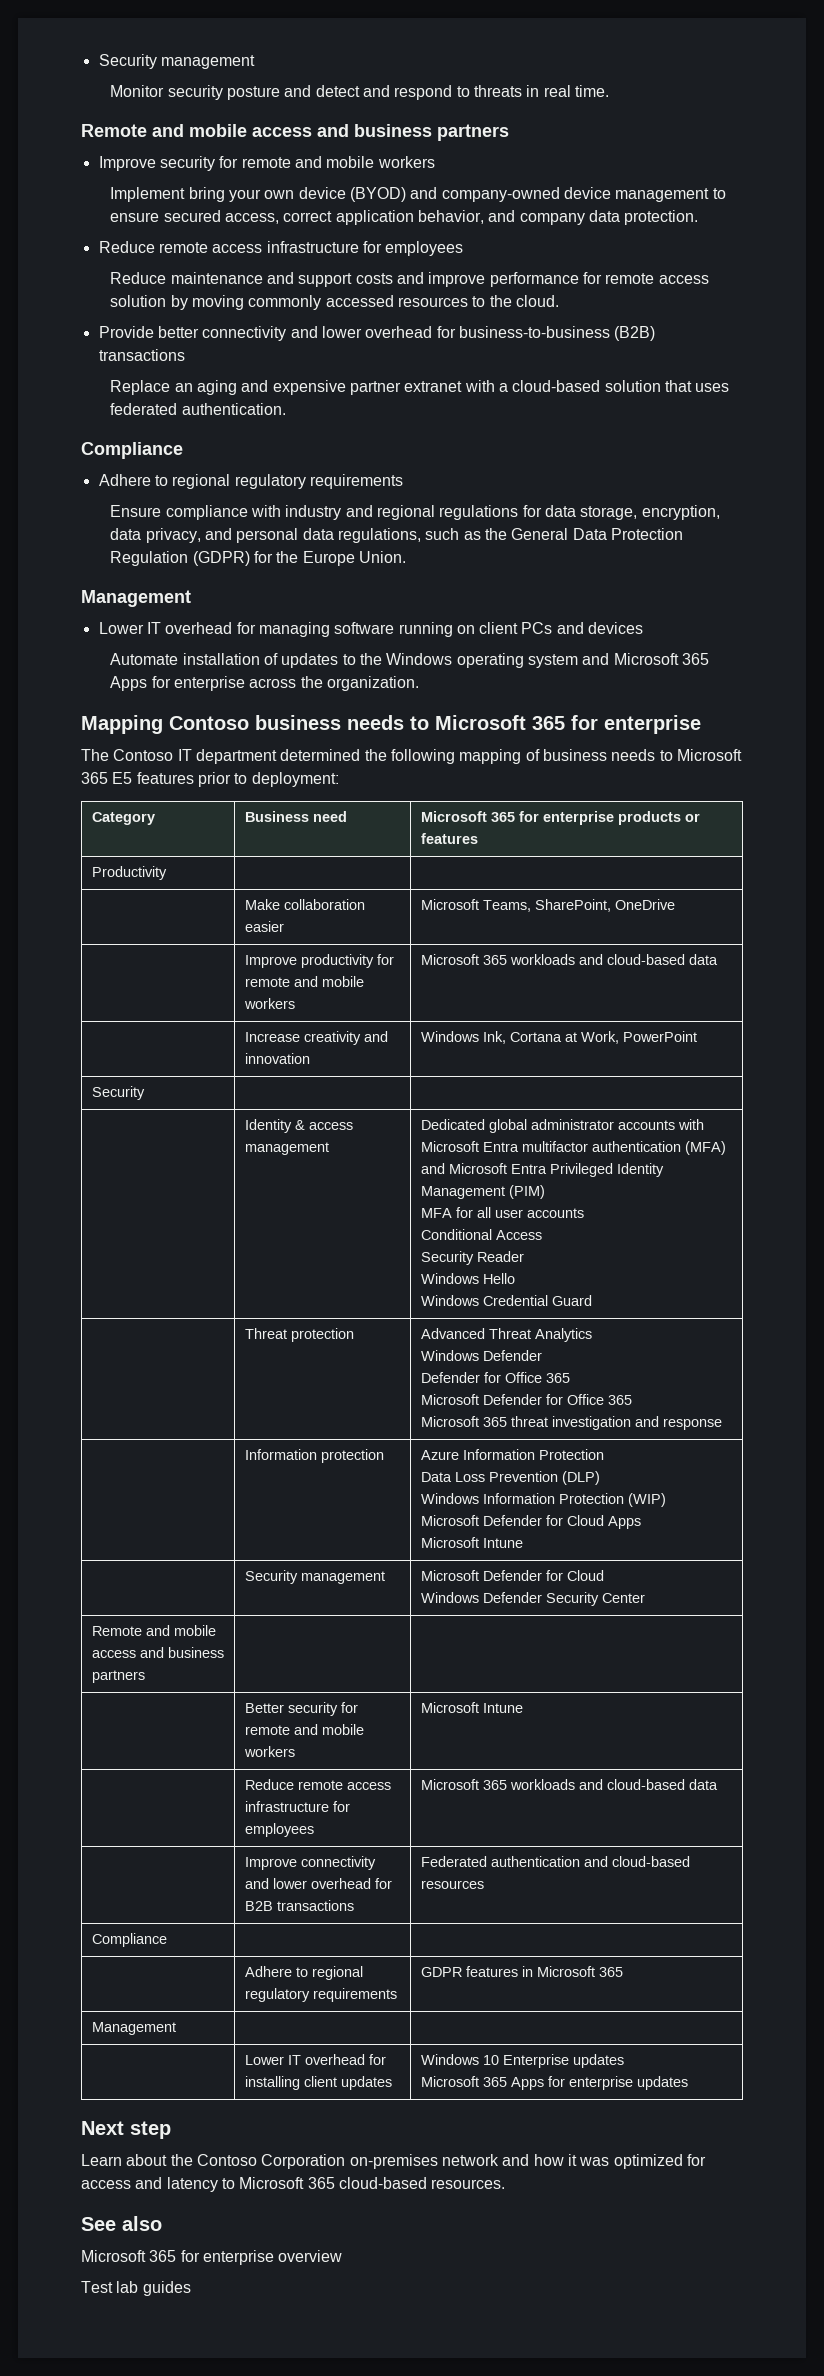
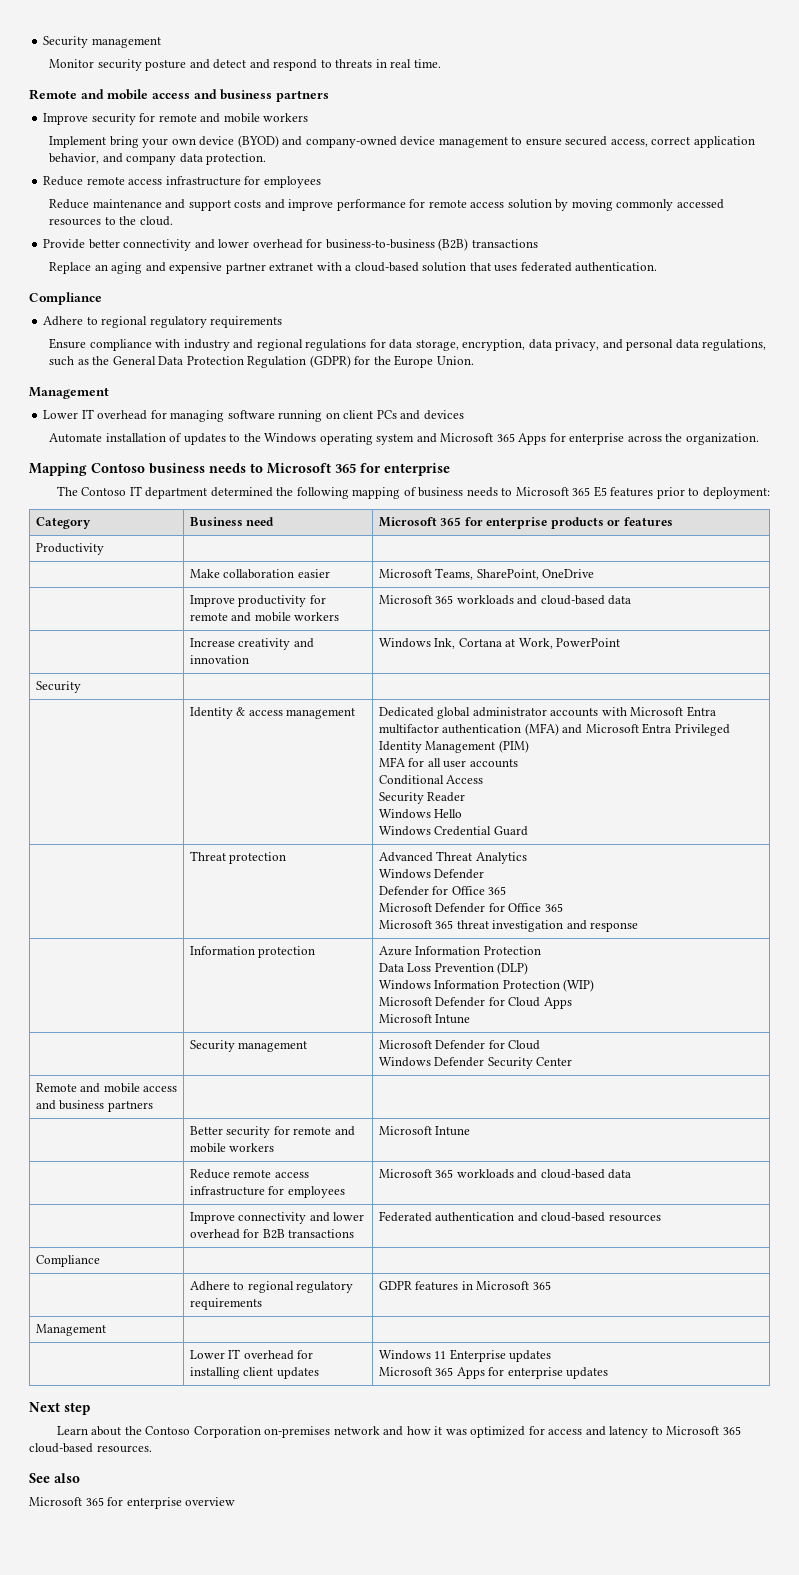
[482,2055,499,2065] 10 -> [434,1351,447,1359] 11
[81,2281,191,2296] // Test lab guides -> (236, 1501) none

